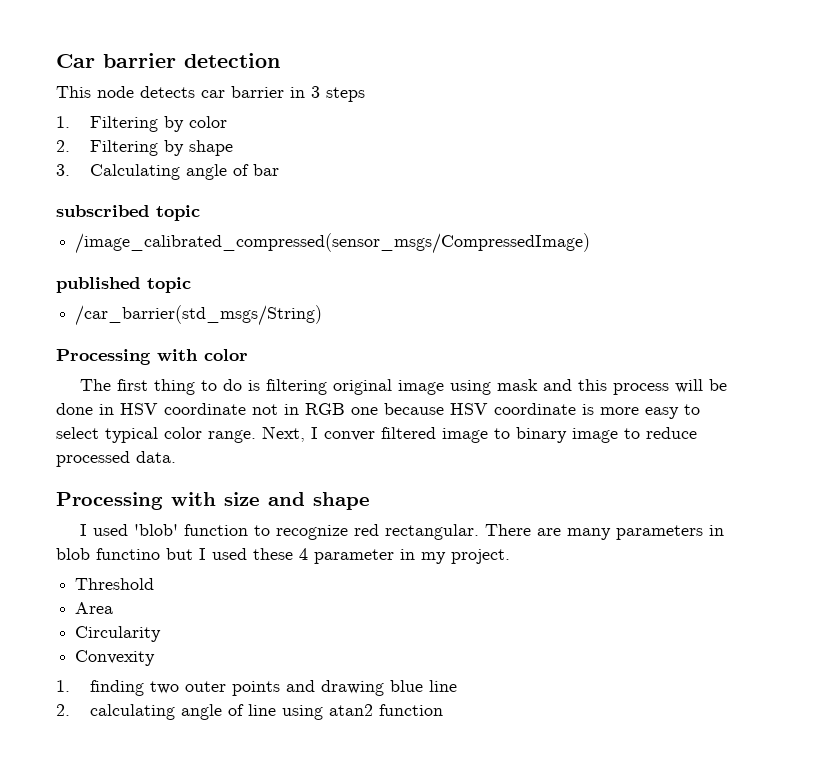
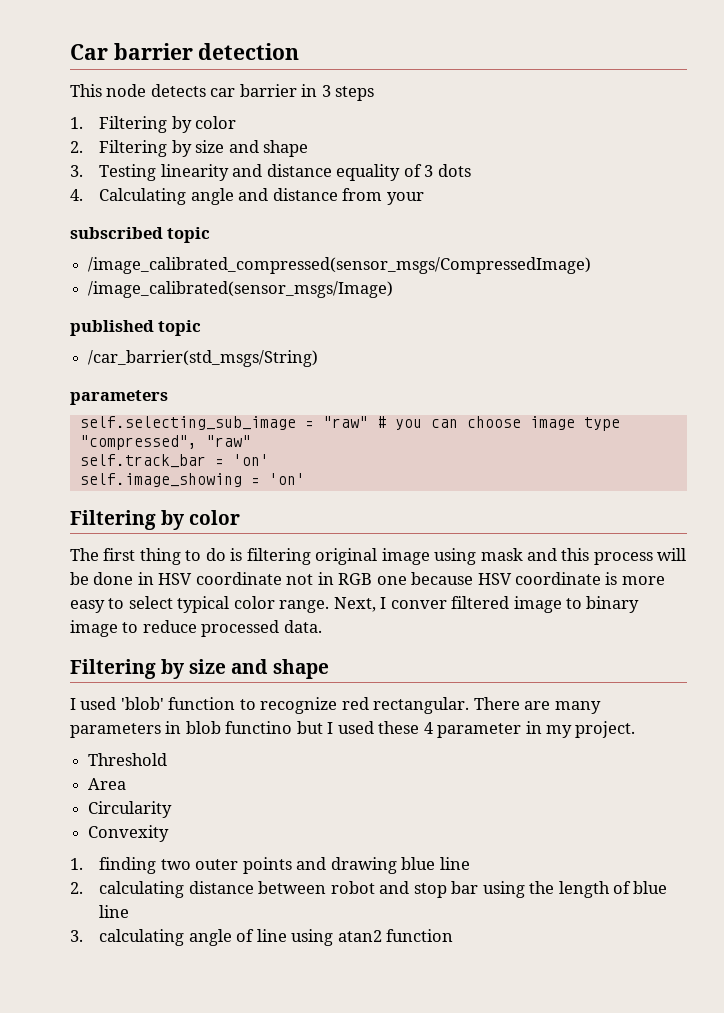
(185, 148) none -> [195,140,259,153] size and
[90,164,280,180] Calculating angle of bar -> [99,164,471,181] [70,188,424,205] Testing linearity and distance equality of 3 dots // 4. Calculating angle and distance from your
(591, 243) none -> [88,281,394,298] // /image_calibrated(sensor_msgs/Image)
[56,349,198,365] Processing with -> [70,390,168,405] [79,416,620,431] [79,435,251,450] [79,454,269,468] [79,473,305,487] [70,510,185,530] parameters // self.selecting_sub_image = "raw" # you can choose image type "compressed", "raw" // self.track_bar = 'on' // self.image_showing = 'on' // Filtering by
[56,492,216,510] Processing with -> [70,659,185,679] Filtering by
(176, 712) none -> [188,881,668,898] [99,905,130,918] [70,929,185,946] distance between robot and stop bar using the length of blue line // 3. calculating

